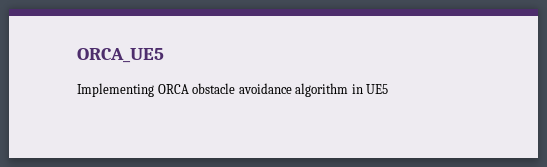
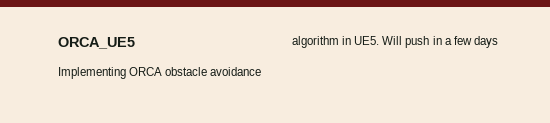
[366,84,389,94] UE5 -> [354,36,498,48] UE5. Will push in a few days

